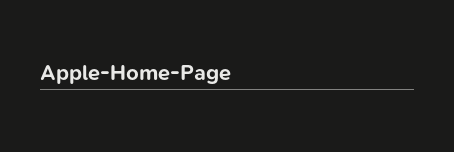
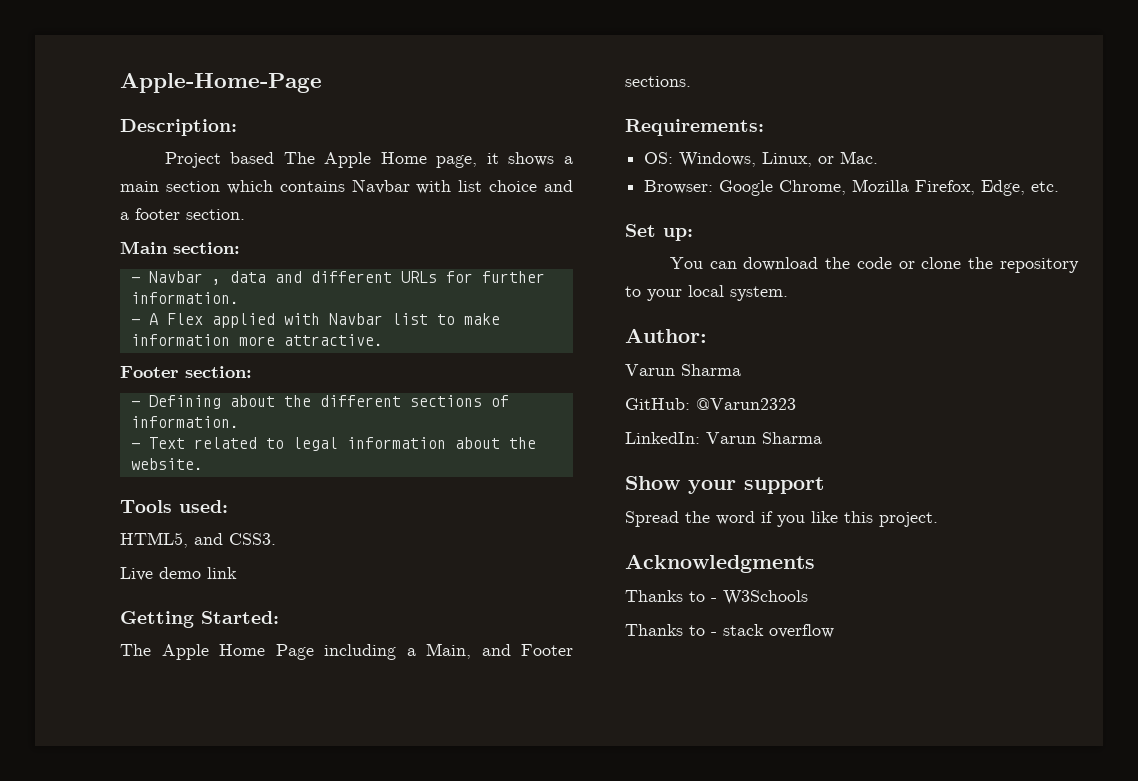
(231, 74) none -> [120,119,237,136] [164,152,574,168] [120,179,573,194] [120,208,245,220] [120,241,240,254] [130,271,545,285] [130,292,239,304] [130,313,500,328] [130,334,383,346] [120,366,252,378] [130,395,509,409] [130,416,239,428] [130,437,536,451] [130,458,203,470] [120,500,228,513] [120,532,276,548] [120,567,237,581] [120,611,279,628] [120,643,573,660] [625,76,691,87] [625,119,764,136] [644,151,879,167] [644,179,1060,196] [625,224,693,241] [669,257,1079,273] [625,285,788,301] [625,328,707,343] [625,364,741,376] [625,398,796,410] [625,432,822,444] [625,476,824,494] [625,511,938,527] [625,554,815,573] [625,590,808,605] [625,624,834,638] // Description: // Project based The Apple Home page, it shows a main section which contains Navbar with list choice and a footer section. // Main section: // - Navbar , data and different URLs for further information. // - A Flex applied with Navbar list to make information more attractive. // Footer section: // - Defining about the different sections of information. // - Text related to legal information about the website. // Tools used: // HTML5, and CSS3. // Live demo link // Getting Started: // The Apple Home Page including a Main, and Footer sections. // Requirements: // OS: Windows, Linux, or Mac. // Browser: Google Chrome, Mozilla Firefox, Edge, etc. // Set up: // You can download the code or clone the repository to your local system. // Author: // Varun Sharma // GitHub: @Varun2323 // LinkedIn: Varun Sharma // Show your support // Spread the word if you like this project. // Acknowledgments // Thanks to - W3Schools // Thanks to - stack overflow

